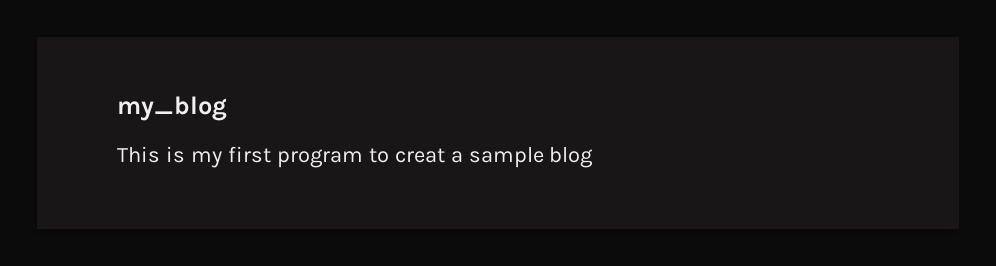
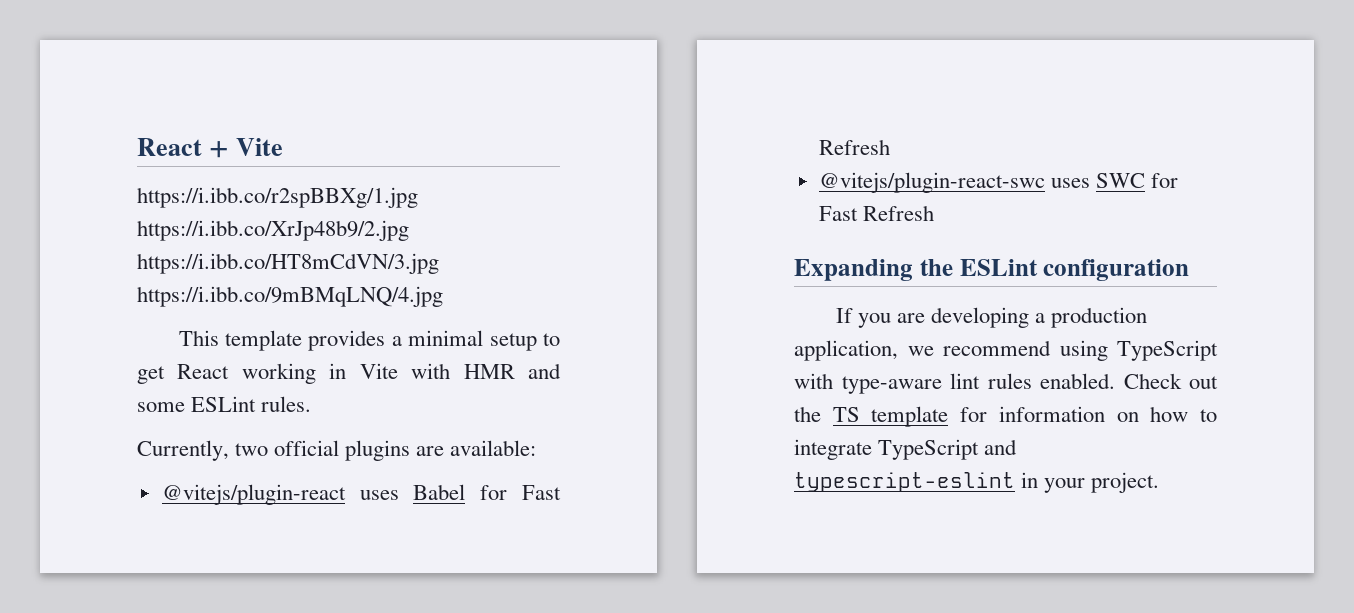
[117,96,227,121] [117,146,594,168] my_blog // This is my first program to creat a sample blog -> [137,138,284,158] [137,187,418,208] [137,220,409,241] [137,253,439,274] [137,286,443,307] [178,330,560,351] [137,363,561,384] [137,396,312,412] [137,440,537,461] [161,484,561,505] [818,139,890,155] [818,172,1178,193] [818,205,934,221] [794,259,1190,281] [835,307,1147,328] [794,340,1218,361] [794,373,1218,394] [794,406,1217,427] [794,439,1018,460] [794,472,1160,493] React + Vite // https://i.ibb.co/r2spBBXg/1.jpg https://i.ibb.co/XrJp48b9/2.jpg https://i.ibb.co/HT8mCdVN/3.jpg https://i.ibb.co/9mBMqLNQ/4.jpg // This template provides a minimal setup to get React working in Vite with HMR and some ESLint rules. // Currently, two official plugins are available: // @vitejs/plugin-react uses Babel for Fast Refresh // @vitejs/plugin-react-swc uses SWC for Fast Refresh // Expanding the ESLint configuration // If you are developing a production application, we recommend using TypeScript with type-aware lint rules enabled. Check out the TS template for information on how to integrate TypeScript and typescript-eslint in your project.

